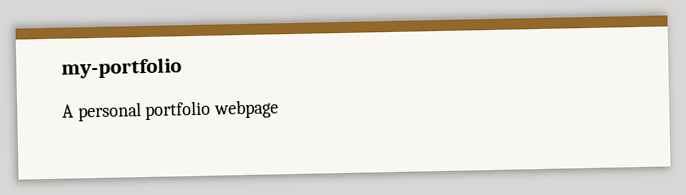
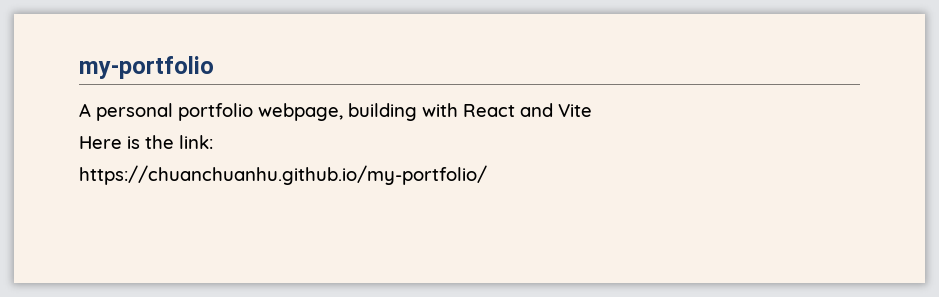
[214,99,280,119] webpage -> [258,103,592,121] [79,135,213,149] [79,165,487,185] webpage, building with React and Vite // Here is the link: // https://chuanchuanhu.github.io/my-portfolio/

